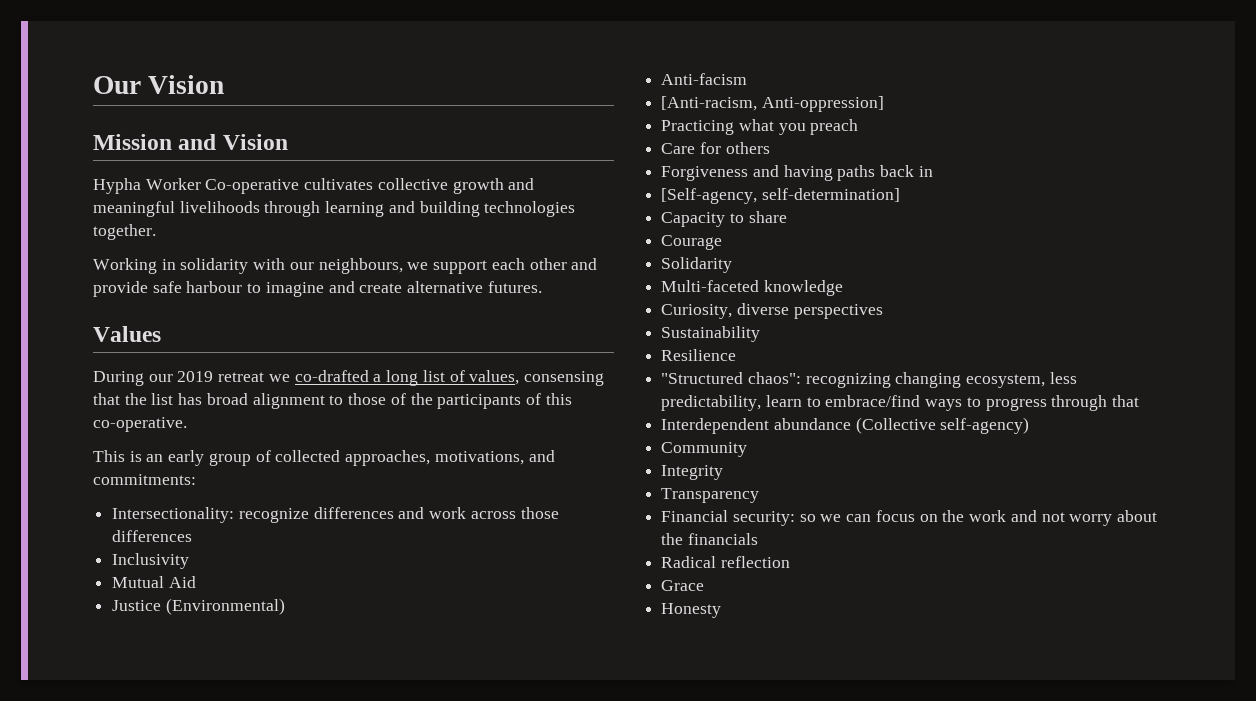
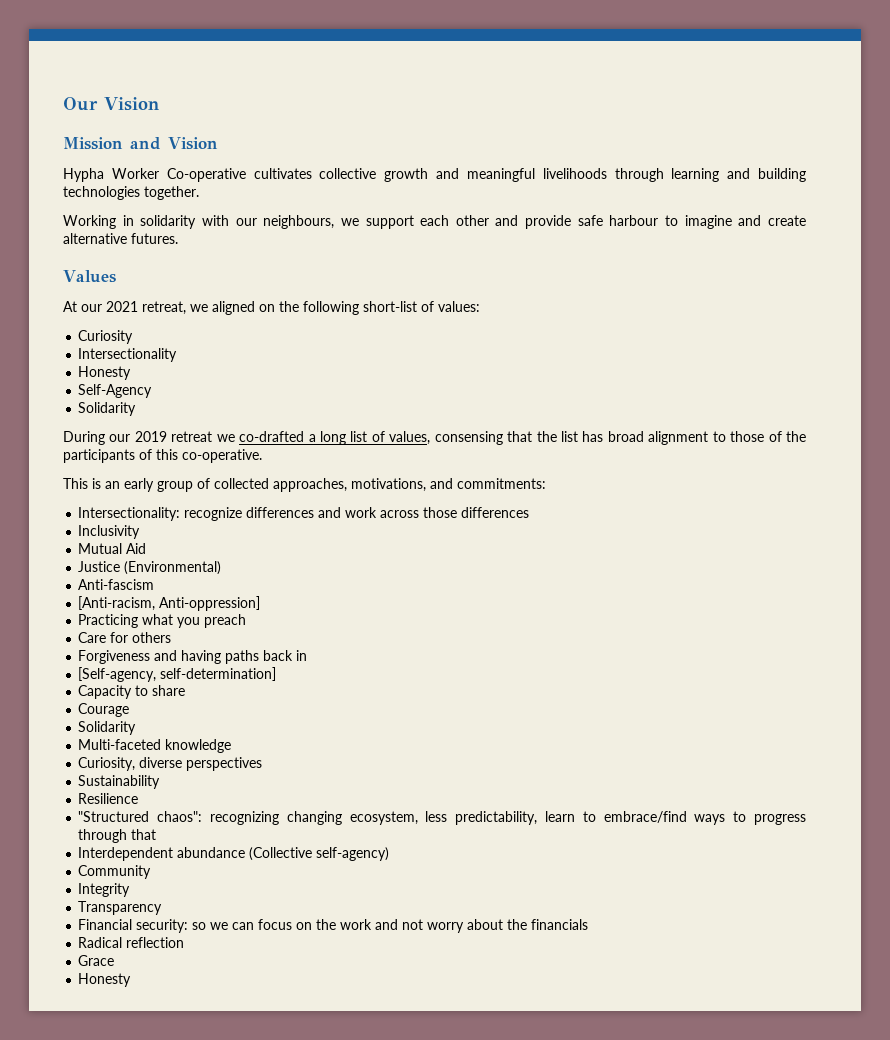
(161, 334) none -> [63,301,480,315] [78,330,134,344] [78,348,178,362] [78,366,132,380] [78,384,153,398] [78,402,137,416] // At our 2021 retreat, we aligned on the following short-list of values: // Curiosity // Intersectionality // Honesty // Self-Agency // Solidarity
[661,73,748,85] Anti-facism -> [78,579,155,590] Anti-fascism

